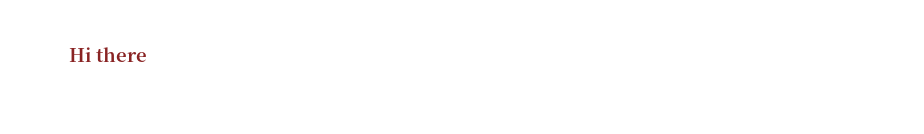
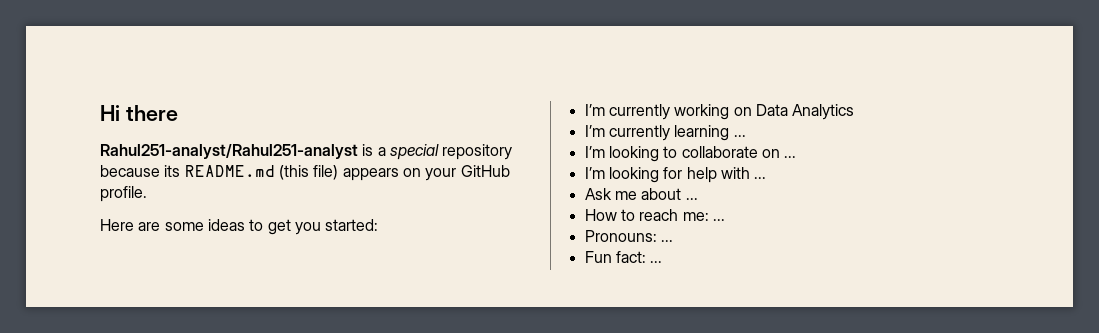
(147, 54) none -> [100,144,513,160] [100,165,510,181] [100,186,147,202] [100,219,379,235] [584,104,855,120] [584,125,746,141] [584,146,797,162] [584,167,767,183] [584,188,698,200] [584,209,725,221] [584,230,673,242] [584,251,663,263] // Rahul251-analyst/Rahul251-analyst is a special repository because its README.md (this file) appears on your GitHub profile. // Here are some ideas to get you started: // I’m currently working on Data Analytics // I’m currently learning ... // I’m looking to collaborate on ... // I’m looking for help with ... // Ask me about ... // How to reach me: ... // Pronouns: ... // Fun fact: ...

